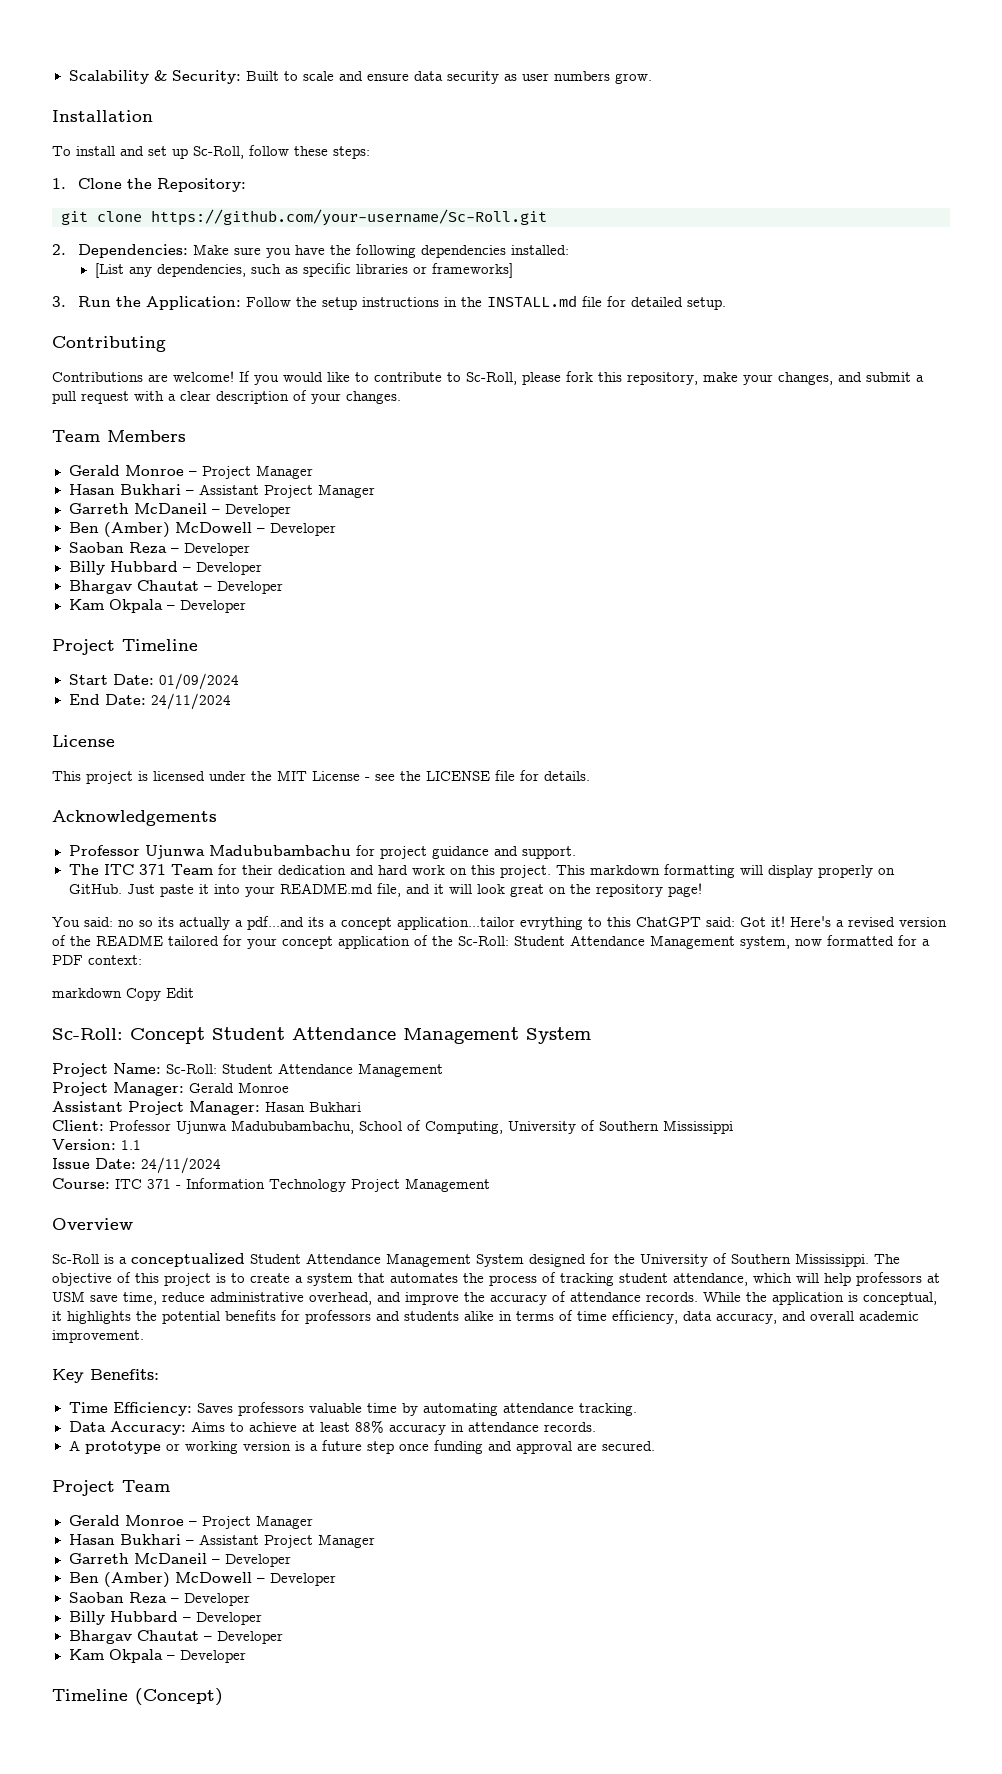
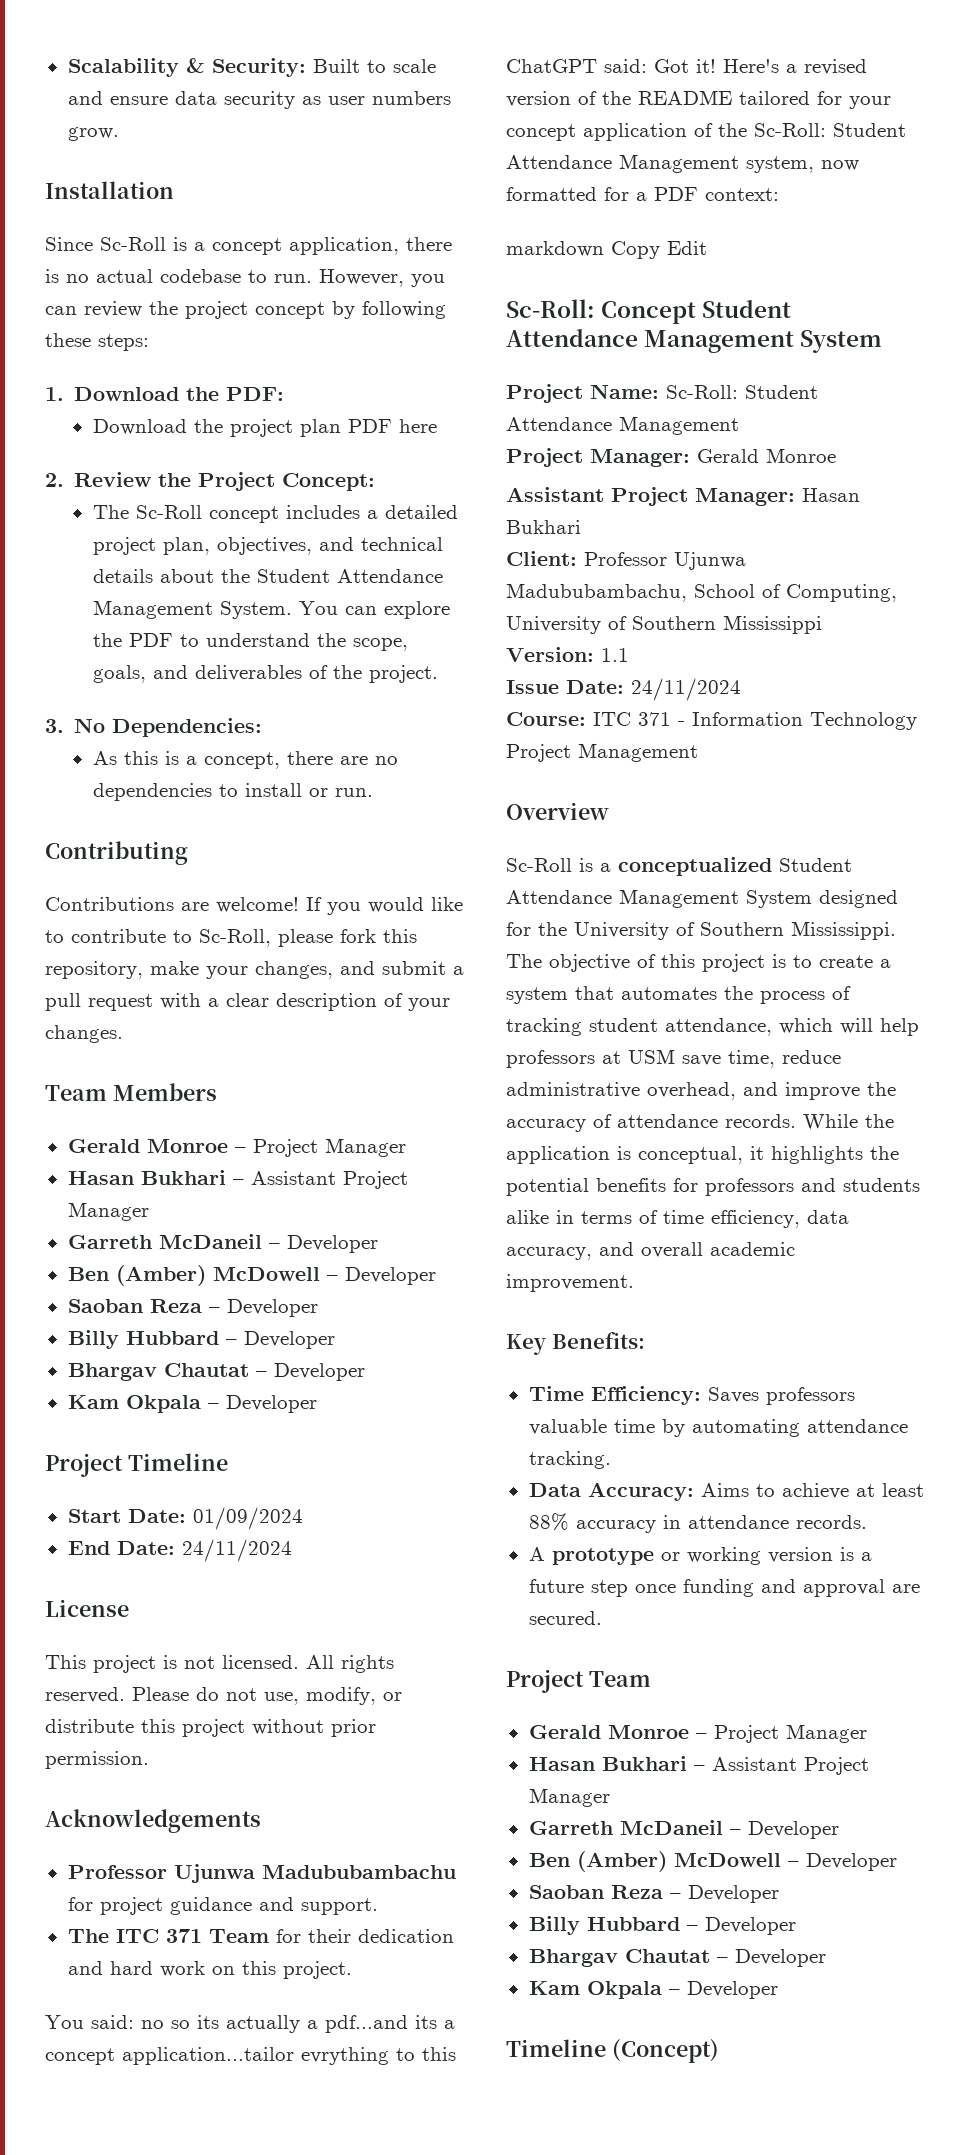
[52,145,370,159] [52,178,247,192] [61,209,547,226] [52,244,570,258] [94,263,513,278] [52,295,727,310] To install and set up Sc-Roll, follow these steps: // 1. Clone the Repository: // git clone https://github.com/your-username/Sc-Roll.git // 2. Dependencies: Make sure you have the following dependencies installed: // [List any dependencies, such as specific libraries or frameworks] // 3. Run the Application: Follow the setup instructions in the INSTALL.md file for detailed setup. -> [45,237,452,255] [45,269,445,287] [45,301,446,319] [45,333,149,351] [45,387,285,401] [92,419,437,437] [45,472,376,491] [92,505,458,523] [92,537,443,555] [92,569,443,583] [92,600,450,619] [92,633,408,651] [92,665,438,683] [45,718,263,737] [92,751,398,769] [92,783,373,801] Since Sc-Roll is a concept application, there is no actual codebase to run. However, you can review the project concept by following these steps: // 1. Download the PDF: // Download the project plan PDF here // 2. Review the Project Concept: // The Sc-Roll concept includes a detailed project plan, objectives, and technical details about the Student Attendance Management System. You can explore the PDF to understand the scope, goals, and deliverables of the project. // 3. No Dependencies: // As this is a concept, there are no dependencies to install or run.
[153,770,590,781] licensed under the MIT License - see the LICENSE file for details. -> [184,1655,394,1673] [45,1687,402,1705] [45,1719,376,1737] [45,1751,149,1769] not licensed. All rights reserved. Please do not use, modify, or distribute this project without prior permission.
[555,864,895,878] [68,883,702,897] This markdown formatting will display properly on GitHub. Just paste it into your README.md file, and it will look great on the repository page! -> (352, 1970) none

